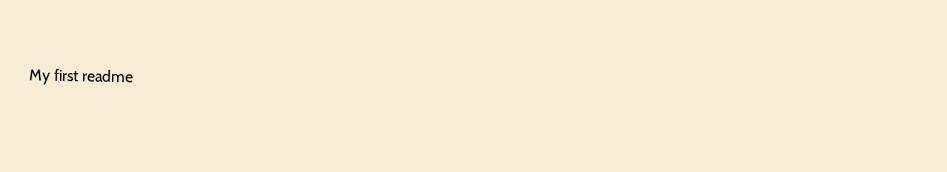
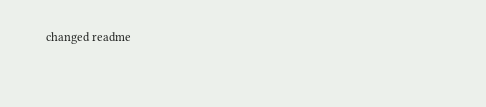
[28,68,80,85] My first -> [46,32,90,44] changed

